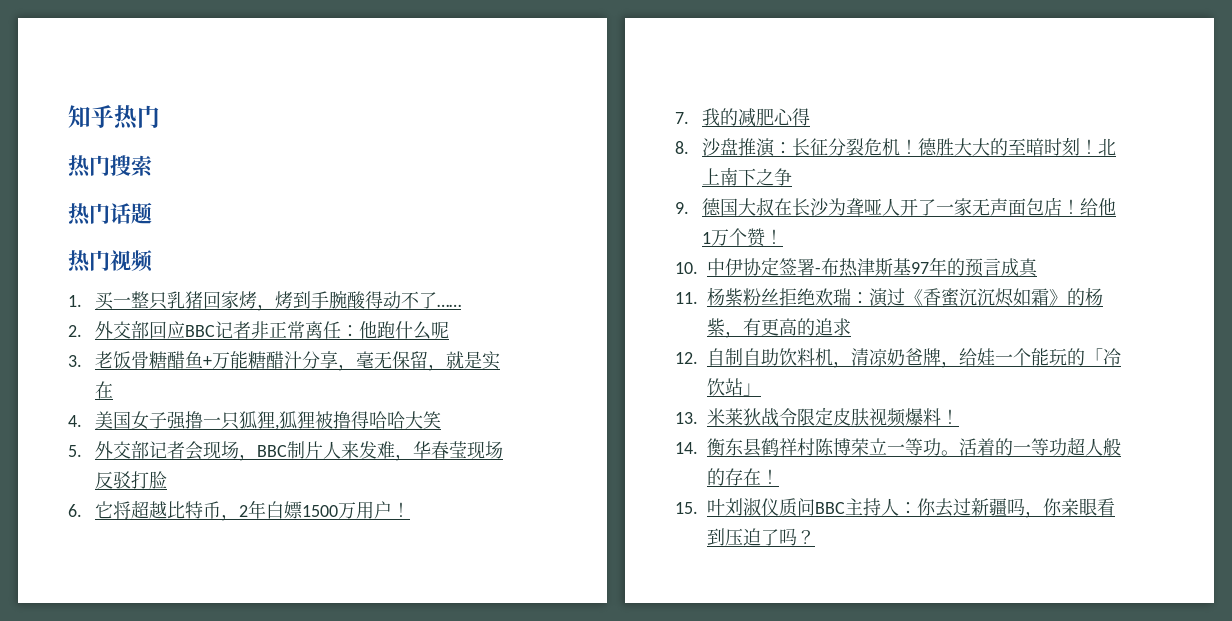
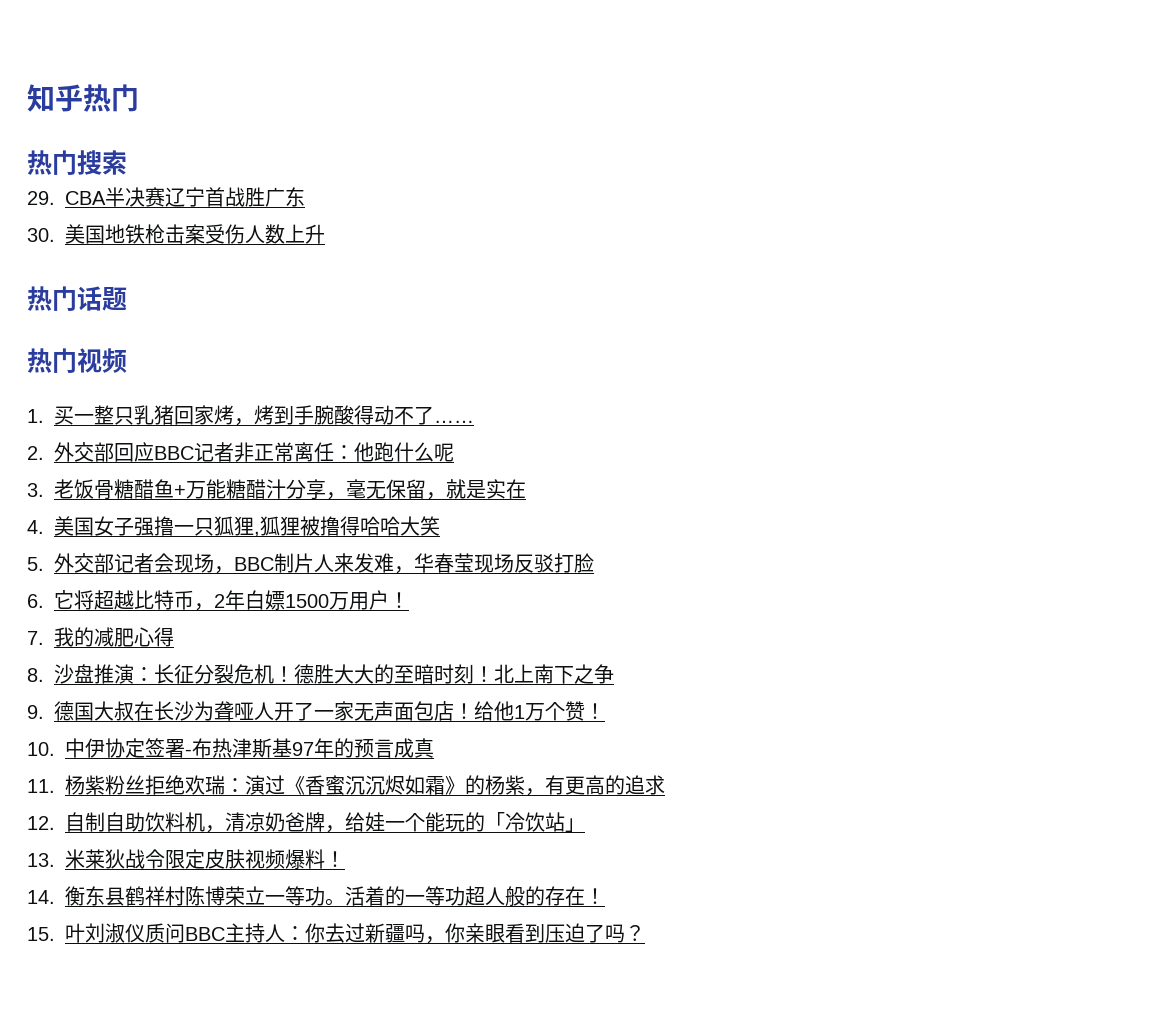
(152, 166) none -> [27,187,305,207] [27,224,325,244] // 29. CBA半决赛辽宁首战胜广东 // 30.美国地铁枪击案受伤人数上升

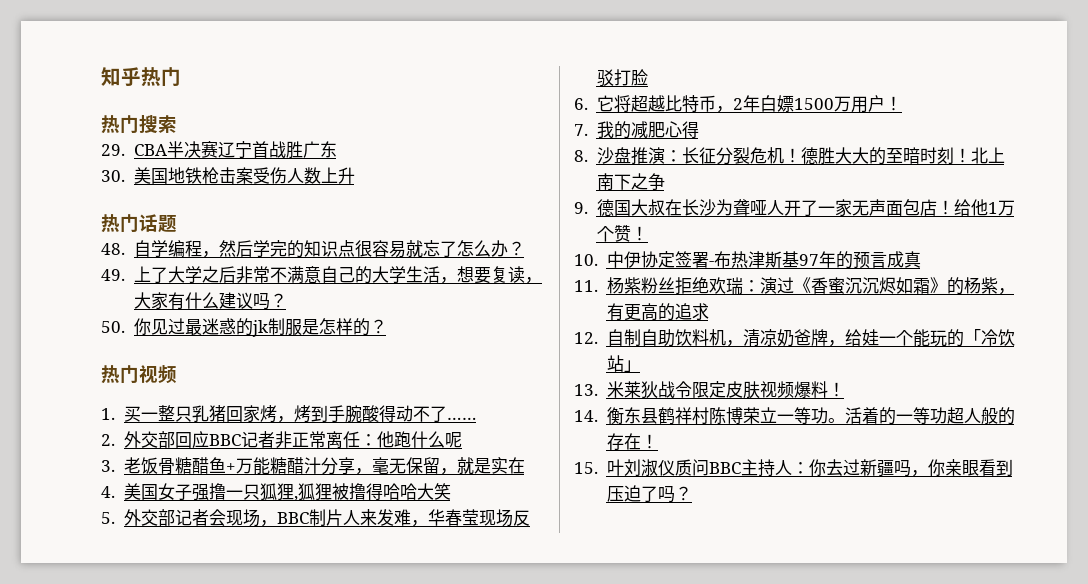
(127, 299) none -> [101,240,525,258] [101,266,542,284] [133,292,287,310] [101,318,387,337] // 48.自学编程，然后学完的知识点很容易就忘了怎么办？ // 49.上了大学之后非常不满意自己的大学生活，想要复读，大家有什么建议吗？ // 50.你见过最迷惑的jk制服是怎样的？

